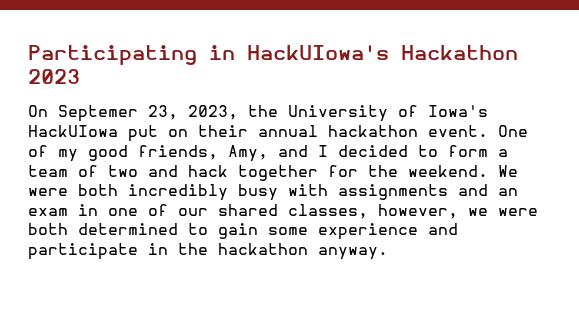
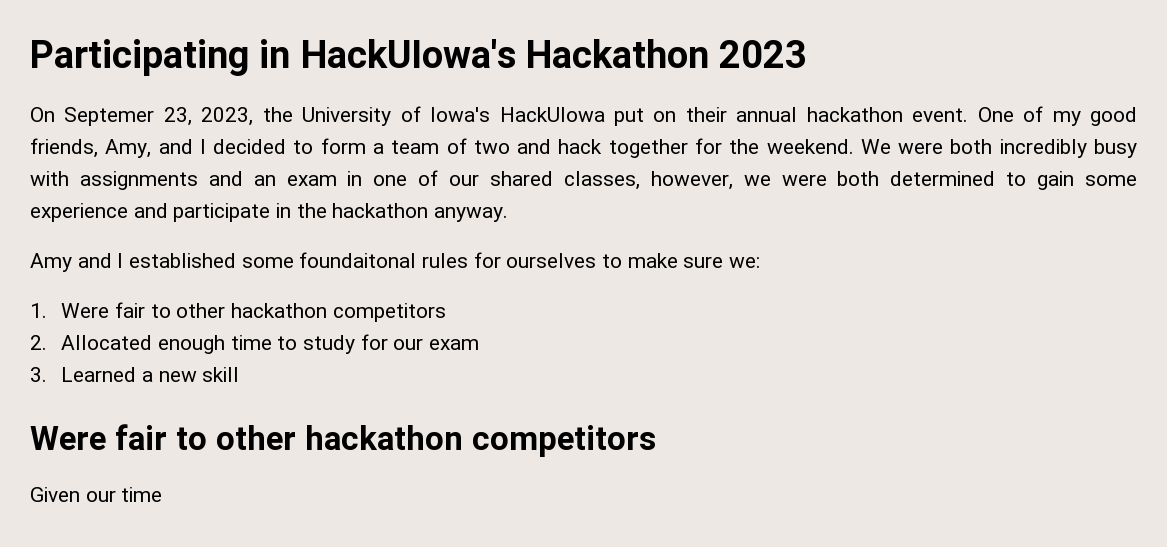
(388, 253) none -> [30,252,761,272] [30,302,446,322] [30,334,480,354] [30,367,240,382] [30,424,656,457] [30,487,163,502] // Amy and I established some foundaitonal rules for ourselves to make sure we: // 1. Were fair to other hackathon competitors // 2. Allocated enough time to study for our exam // 3. Learned a new skill // Were fair to other hackathon competitors // Given our time

